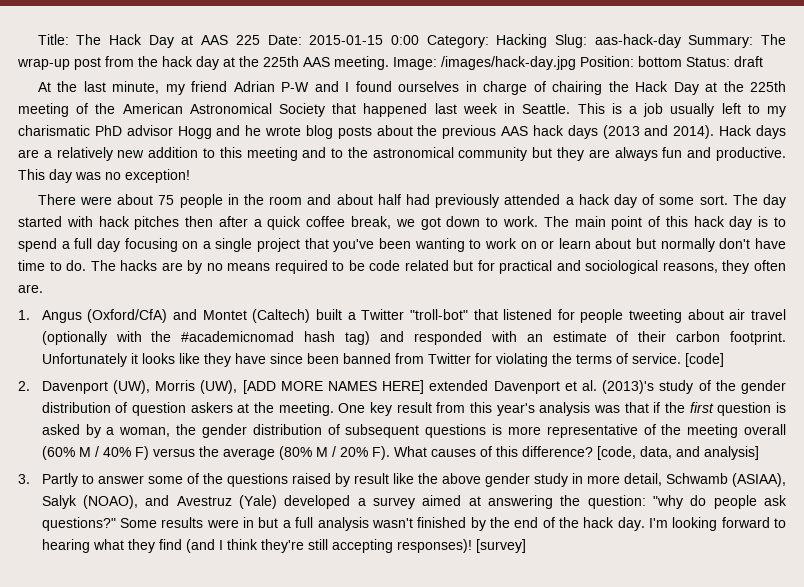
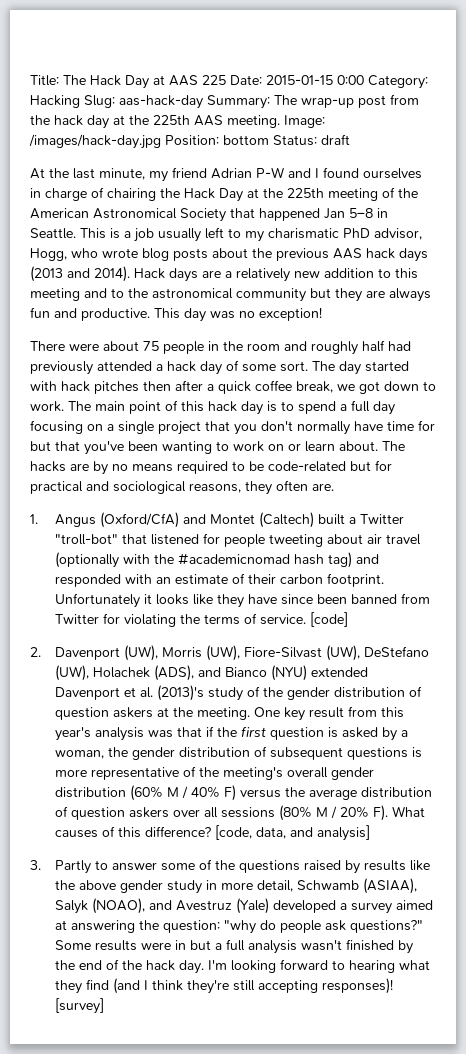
[434,103,498,114] last week -> [324,208,373,219] Jan 5–8
[126,125,262,139] advisor Hogg and he -> [374,228,422,240] [30,248,98,261] advisor, Hogg, who
[336,194,373,205] about -> [311,341,358,355] roughly
(329, 243) none -> [234,420,435,435] [30,441,80,451] you don't normally have time for but that
[595,238,786,252] [18,260,87,271] about but normally don't have time to do. -> [339,441,378,451] about.
[369,260,449,271] code related -> [268,461,346,472] code-related
[242,380,425,394] [ADD MORE NAMES HERE] -> [244,645,430,661] [55,665,308,681] Fiore-Silvast (UW), DeStefano (UW), Holachek (ADS), and Bianco (NYU)
[687,424,787,438] meeting overall -> [223,767,375,780] [55,787,127,798] meeting's overall gender distribution
(275, 454) none -> [361,787,433,798] [55,806,276,820] distribution of question askers over all sessions
[353,473,389,484] result -> [364,860,407,871] results

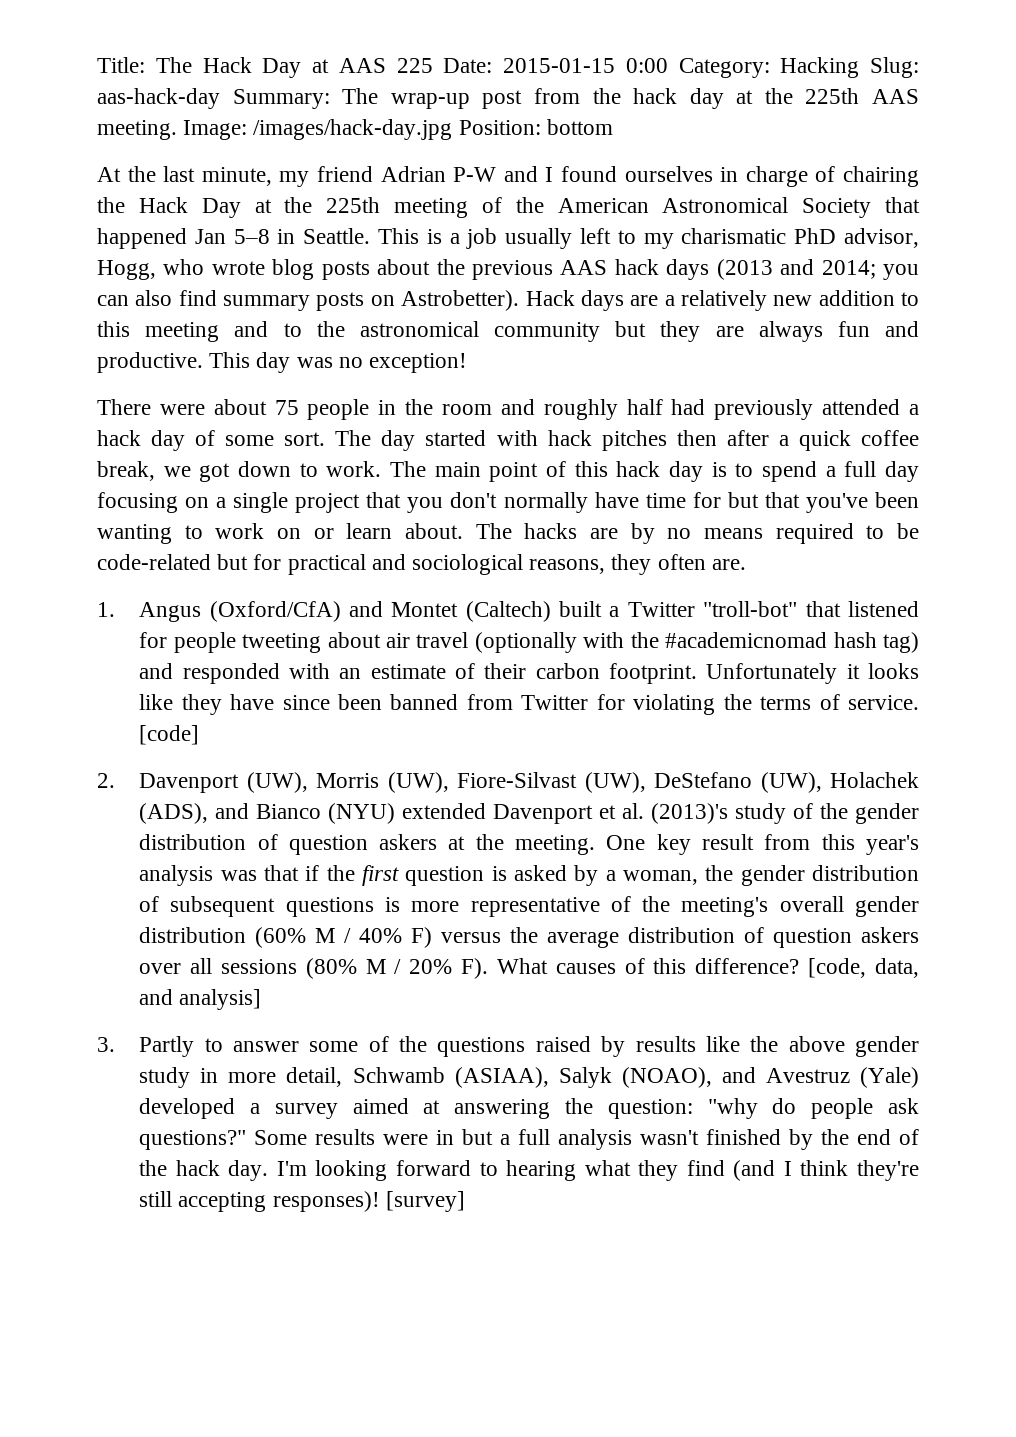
[273,134,350,146] Status: draft -> (613, 127) none
[94,266,130,282] 2014). -> [821,260,920,280] [97,290,520,311] 2014; you can also find summary posts on Astrobetter).

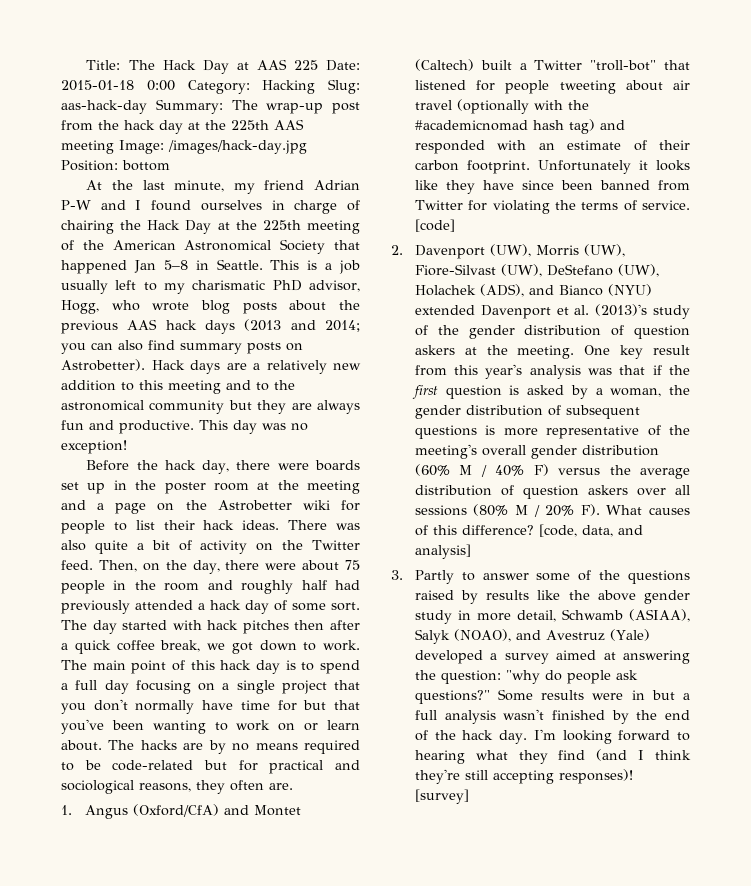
[503,58,615,73] 2015-01-15 -> [61,80,134,91] 2015-01-18
[97,120,177,140] meeting. -> [61,140,114,154] meeting
[97,399,151,415] There -> [86,460,360,474] [61,480,360,494] [61,500,360,514] [61,520,360,534] [61,540,361,554] [61,560,260,574] Before the hack day, there were boards set up in the poster room at the meeting and a page on the Astrobetter wiki for people to list their hack ideas. There was also quite a bit of activity on the Twitter feed. Then, on the day, there

